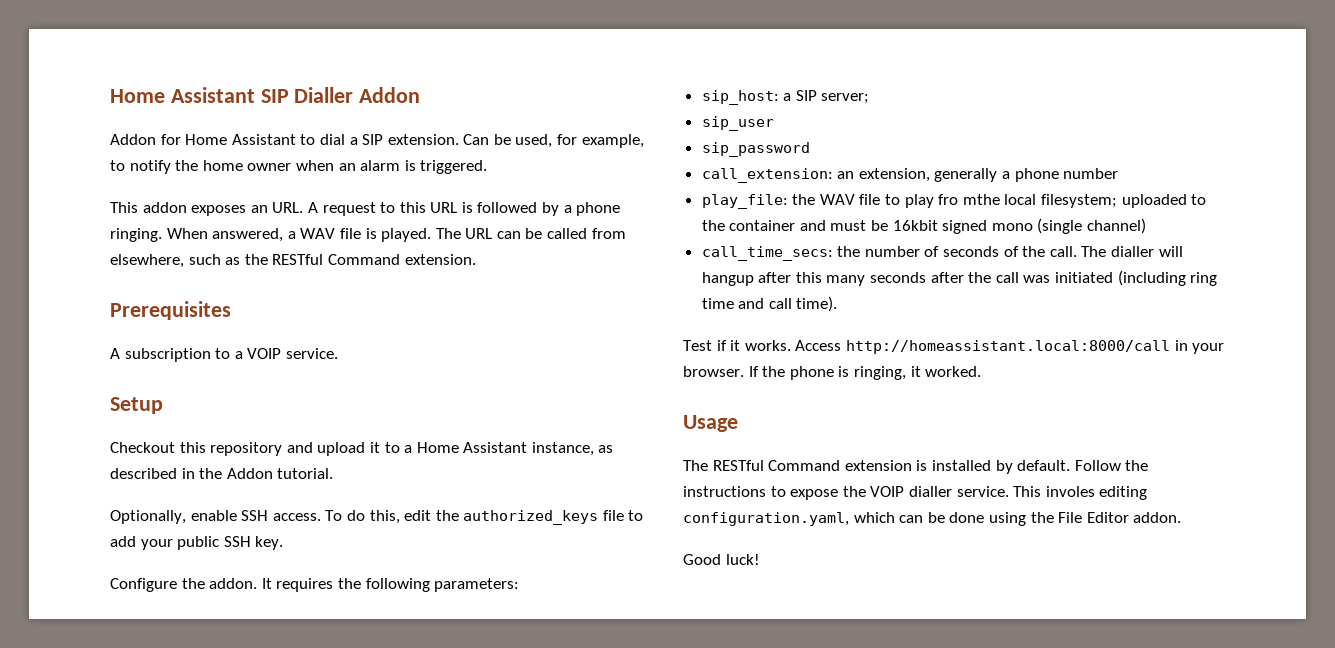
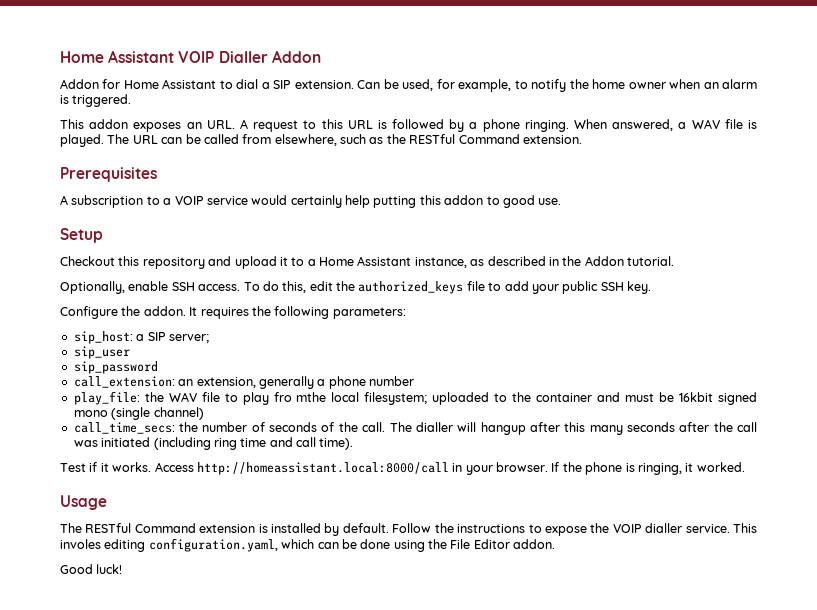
[110,87,289,103] Home Assistant SIP -> [60,50,215,63] Home Assistant VOIP
[285,348,338,359] service. -> [206,195,562,208] service would certainly help putting this addon to good use.

